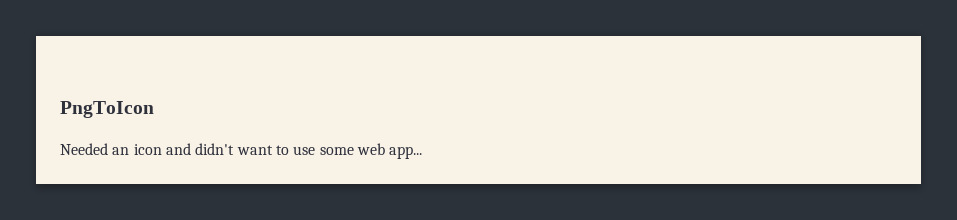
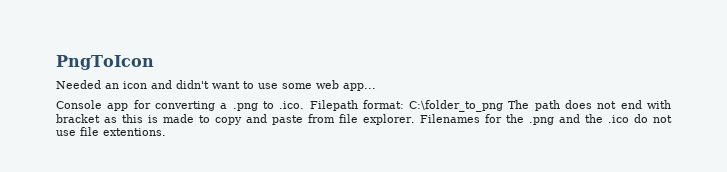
(423, 152) none -> [56,100,671,112] [56,114,672,125] [56,127,166,136] // Console app for converting a .png to .ico. Filepath format: C:\folder_to_png The path does not end with bracket as this is made to copy and paste from file explorer. Filenames for the .png and the .ico do not use file extentions.

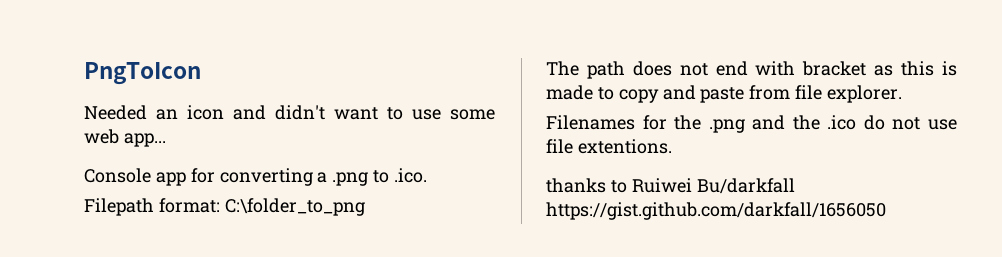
(305, 105) none -> (428, 175) //
(504, 106) none -> (365, 207) //
(416, 119) none -> (903, 94) //
(166, 132) none -> [546,178,795,194] [546,202,886,220] // thanks to Ruiwei Bu/darkfall https://gist.github.com/darkfall/1656050

